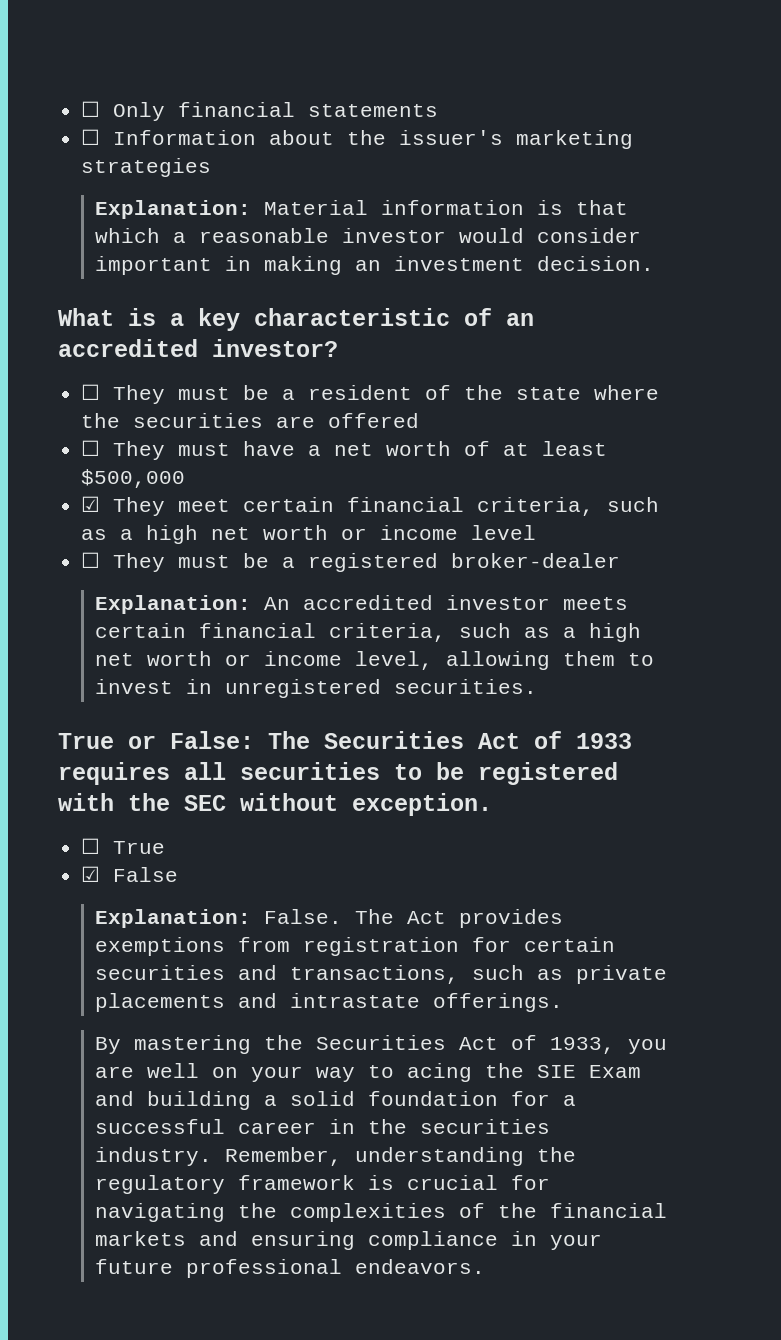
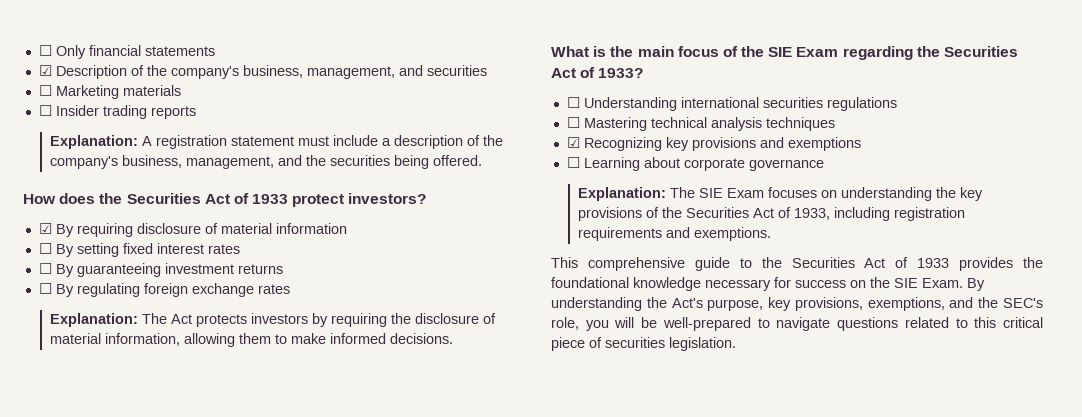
[81,129,634,149] [81,158,212,177] [95,200,629,219] [95,228,642,243] [95,256,655,275] [58,308,534,331] [58,339,338,357] [81,384,660,404] [81,413,420,428] [81,440,608,460] [81,469,186,488] [81,496,660,516] [81,525,537,544] [81,552,621,572] [95,595,629,614] [95,623,642,642] [95,651,655,670] [95,679,538,698] [58,731,632,749] [58,762,618,785] [58,793,492,816] [81,838,166,854] [81,866,179,882] [95,909,564,928] [95,937,616,956] [95,965,668,984] [95,993,564,1012] [95,1035,252,1054] ☐ Information about the issuer's marketing strategies // Explanation: Material information is that which a reasonable investor would consider important in making an investment decision. // What is a key characteristic of an accredited investor? // ☐ They must be a resident of the state where the securities are offered // ☐ They must have a net worth of at least $500,000 // ☑ They meet certain financial criteria, such as a high net worth or income level // ☐ They must be a registered broker-dealer // Explanation: An accredited investor meets certain financial criteria, such as a high net worth or income level, allowing them to invest in unregistered securities. // True or False: The Securities Act of 1933 requires all securities to be registered with the SEC without exception. // ☐ True // ☑ False // Explanation: False. The Act provides exemptions from registration for certain securities and transactions, such as private placements and intrastate offerings. // By mastering -> [38,65,487,79] [38,85,181,99] [38,105,196,119] [49,135,503,149] [49,155,482,169] [23,193,427,207] [38,223,347,237] [38,243,240,257] [38,263,283,277] [38,283,290,297] [49,313,496,327] [49,333,453,347] [551,46,1019,60] [551,67,644,78] [566,97,897,111] [566,117,835,131] [566,137,861,151] [566,157,824,171] [577,187,983,201] [577,207,659,221] ☑ Description of the company's business, management, and securities // ☐ Marketing materials // ☐ Insider trading reports // Explanation: A registration statement must include a description of the company's business, management, and the securities being offered. // How does the Securities Act of 1933 protect investors? // ☑ By requiring disclosure of material information // ☐ By setting fixed interest rates // ☐ By guaranteeing investment returns // ☐ By regulating foreign exchange rates // Explanation: The Act protects investors by requiring the disclosure of material information, allowing them to make informed decisions. // What is the main focus of the SIE Exam regarding the Securities Act of 1933? // ☐ Understanding international securities regulations // ☐ Mastering technical analysis techniques // ☑ Recognizing key provisions and exemptions // ☐ Learning about corporate governance // Explanation: The SIE Exam focuses on understanding the key provisions of
[628,1039,668,1054] [95,1063,642,1082] [95,1091,577,1110] [95,1119,551,1134] [95,1147,577,1166] [95,1175,551,1194] [95,1203,668,1222] [95,1231,603,1250] [95,1259,486,1278] you are well on your way to acing the SIE Exam and building a solid foundation for a successful career in the securities industry. Remember, understanding the regulatory framework is crucial for navigating the complexities of the financial markets and ensuring compliance in your future professional endeavors. -> [833,207,965,221] [577,227,771,241] [551,257,1043,271] [551,277,985,291] [551,297,1043,311] [551,317,1043,331] [551,337,736,351] including registration requirements and exemptions. // This comprehensive guide to the Securities Act of 1933 provides the foundational knowledge necessary for success on the SIE Exam. By understanding the Act's purpose, key provisions, exemptions, and the SEC's role, you will be well-prepared to navigate questions related to this critical piece of securities legislation.

